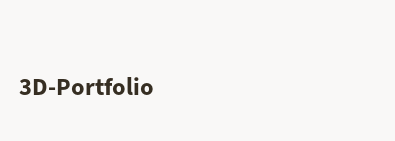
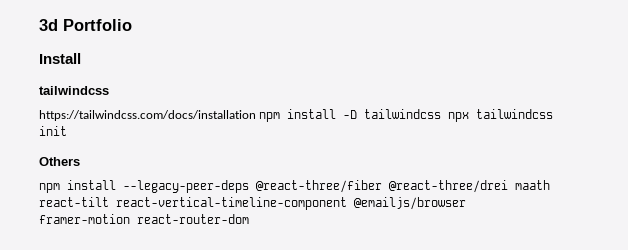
[19,77,154,95] 3D-Portfolio -> [39,19,132,31] [39,53,81,64] [39,86,109,95] [39,109,554,122] [39,126,67,136] [39,157,80,166] [39,180,550,193] [39,197,466,210] [39,214,249,224] 3d Portfolio // Install // tailwindcss // https://tailwindcss.com/docs/installation npm install -D tailwindcss npx tailwindcss init // Others // npm install --legacy-peer-deps @react-three/fiber @react-three/drei maath react-tilt react-vertical-timeline-component @emailjs/browser framer-motion react-router-dom

